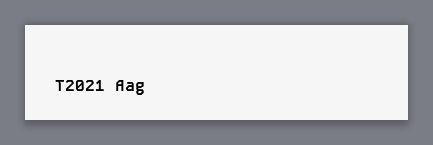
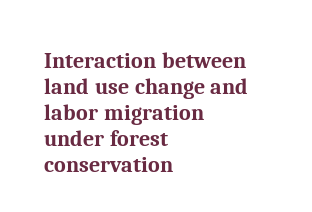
[55,80,145,95] T2021 Aag -> [44,52,246,68] [44,78,249,99] [44,104,204,125] [44,130,168,146] [44,157,173,172] Interaction between land use change and labor migration under forest conservation

